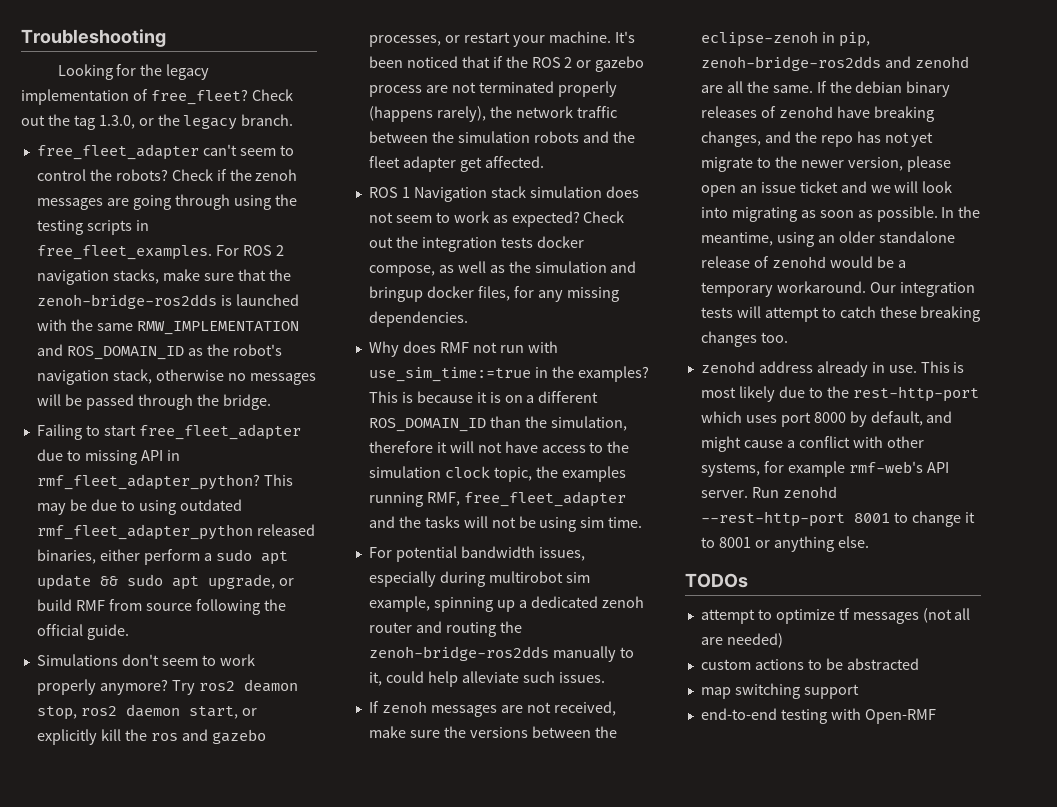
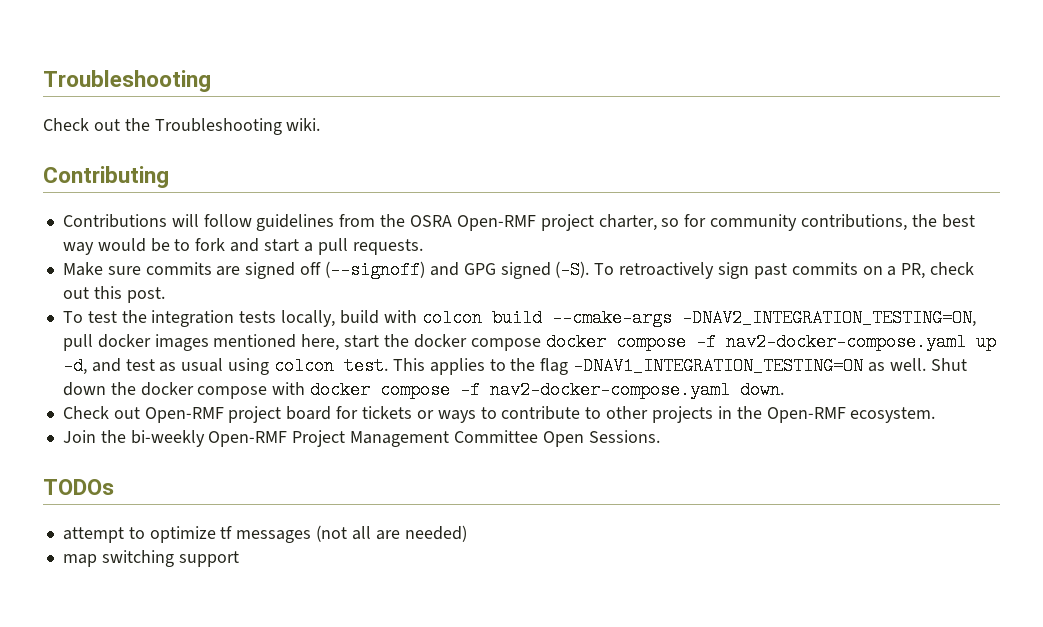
[57,64,210,80] [21,89,293,105] [21,114,294,130] [36,144,294,160] [36,169,298,181] [36,194,297,210] [36,220,149,235] [36,245,284,260] [36,269,291,285] [36,294,299,309] [36,319,299,335] [36,344,282,360] [36,369,316,385] [36,394,271,410] [36,424,301,440] [36,449,180,465] [36,474,293,490] [36,499,242,515] [36,524,315,540] [36,549,288,565] [36,574,294,590] [36,599,286,615] [36,624,129,640] [36,654,255,666] [36,679,298,695] [36,704,257,720] [36,729,266,745] [368,31,635,47] [368,56,645,72] [368,81,617,97] [368,106,617,122] [368,131,635,143] [368,156,544,172] [368,186,639,202] [368,211,625,227] [368,236,584,252] [368,261,637,277] [368,286,619,302] [368,311,468,327] [368,341,558,357] [368,366,649,382] [368,391,599,403] [368,416,627,432] [368,441,630,453] [368,466,626,482] [368,491,626,507] [368,516,643,532] [368,546,585,562] [368,571,590,587] [368,596,644,612] [368,621,522,637] [368,646,634,662] [368,671,605,687] [368,701,616,717] [368,726,617,738] [700,31,870,47] [700,56,969,71] [700,81,951,97] [700,106,934,122] [700,131,934,147] [700,156,951,172] [700,181,953,197] [700,206,981,222] [700,231,955,247] [700,256,906,268] [700,281,975,297] [700,306,981,322] [700,331,788,347] [700,361,965,377] [700,386,979,402] [700,411,953,427] [700,436,924,452] [700,461,949,477] [700,486,837,498] [700,511,975,527] [700,536,869,552] Looking for the legacy implementation of free_fleet? Check out the tag 1.3.0, or the legacy branch. // free_fleet_adapter can't seem to control the robots? Check if the zenoh messages are going through using the testing scripts in free_fleet_examples. For ROS 2 navigation stacks, make sure that the zenoh-bridge-ros2dds is launched with the same RMW_IMPLEMENTATION and ROS_DOMAIN_ID as the robot's navigation stack, otherwise no messages will be passed through the bridge. // Failing to start free_fleet_adapter due to missing API in rmf_fleet_adapter_python? This may be due to using outdated rmf_fleet_adapter_python released binaries, either perform a sudo apt update && sudo apt upgrade, or build RMF from source following the official guide. // Simulations don't seem to work properly anymore? Try ros2 deamon stop, ros2 daemon start, or explicitly kill the ros and gazebo processes, or restart your machine. It's been noticed that if the ROS 2 or gazebo process are not terminated properly (happens rarely), the network traffic between the simulation robots and the fleet adapter get affected. // ROS 1 Navigation stack simulation does not seem to work as expected? Check out the integration tests docker compose, as well as the simulation and bringup docker files, for any missing dependencies. // Why does RMF not run with use_sim_time:=true in the examples? This is because it is on a different ROS_DOMAIN_ID than the simulation, therefore it will not have access to the simulation clock topic, the examples running RMF, free_fleet_adapter and the tasks will not be using sim time. // For potential bandwidth issues, especially during multirobot sim example, spinning up a dedicated zenoh router and routing the zenoh-bridge-ros2dds manually to it, could help alleviate such issues. // If zenoh messages are not received, make sure the versions between the eclipse-zenoh in pip, zenoh-bridge-ros2dds and zenohd are all the same. If the debian binary releases of zenohd have breaking changes, and the repo has not yet migrate to the newer version, please open an issue ticket and we will look into migrating as soon as possible. In the meantime, using an older standalone release of zenohd would be a temporary workaround. Our integration tests will attempt to catch these breaking changes too. // zenohd address already in use. This is most likely due to the rest-http-port which uses port 8000 by default, and might cause a conflict with other systems, for example rmf-web's API server. Run zenohd --rest-http-port 8001 to change it to 8001 or anything else. -> [43,118,321,135] [43,166,169,188] [62,214,975,231] [62,238,423,255] [62,261,975,279] [62,286,165,303] [62,309,976,327] [62,333,996,351] [62,357,967,375] [62,381,785,399] [62,406,936,423] [62,430,660,447] Check out the Troubleshooting wiki. // Contributing // Contributions will follow guidelines from the OSRA Open-RMF project charter, so for community contributions, the best way would be to fork and start a pull requests. // Make sure commits are signed off (--signoff) and GPG signed (-S). To retroactively sign past commits on a PR, check out this post. // To test the integration tests locally, build with colcon build --cmake-args -DNAV2_INTEGRATION_TESTING=ON, pull docker images mentioned here, start the docker compose docker compose -f nav2-docker-compose.yaml up -d, and test as usual using colcon test. This applies to the flag -DNAV1_INTEGRATION_TESTING=ON as well. Shut down the docker compose with docker compose -f nav2-docker-compose.yaml down. // Check out Open-RMF project board for tickets or ways to contribute to other projects in the Open-RMF ecosystem. // Join the bi-weekly Open-RMF Project Management Committee Open Sessions.
[700,658,919,670] // custom actions to be abstracted -> (467, 533) none
[700,708,936,724] // end-to-end testing with Open-RMF -> (239, 559) none

